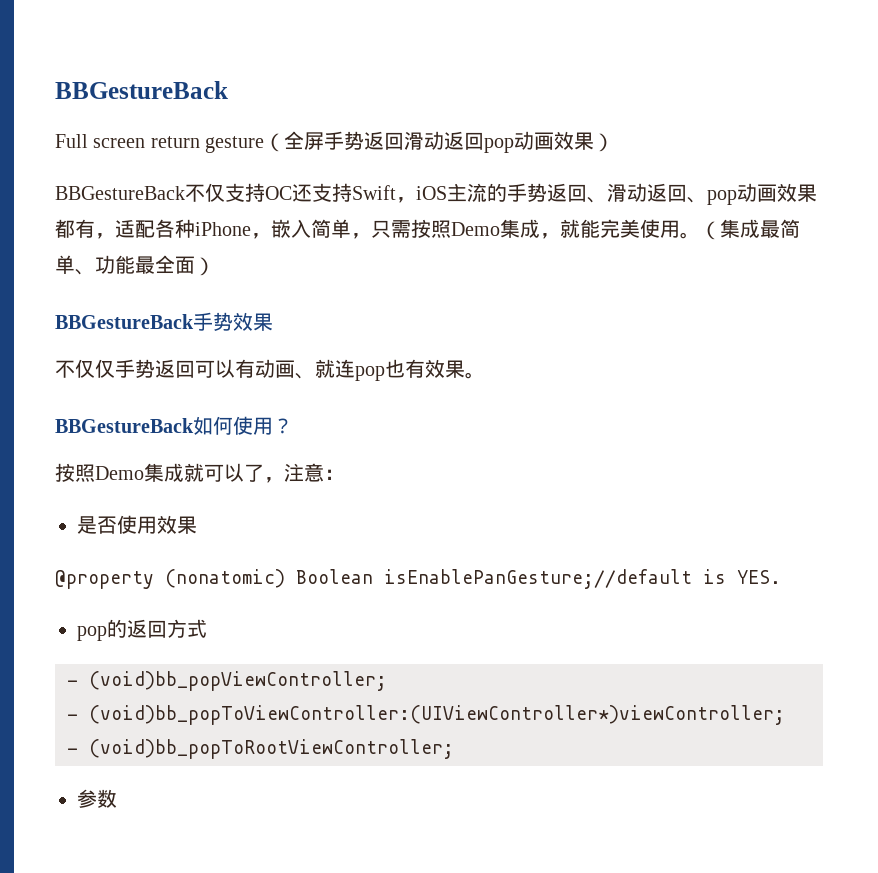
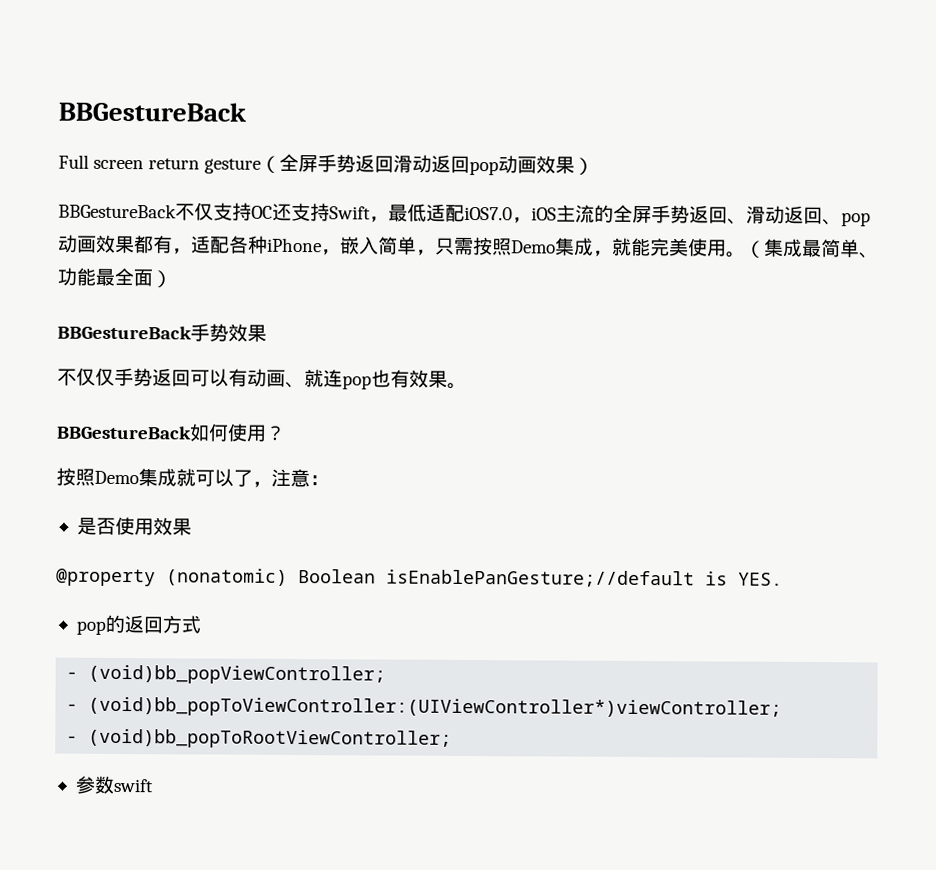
(416, 200) none -> [388,203,532,224] 最低适配iOS7.0，
(507, 192) none -> [613,204,652,224] 全屏
(117, 798) none -> [112,778,154,793] swift

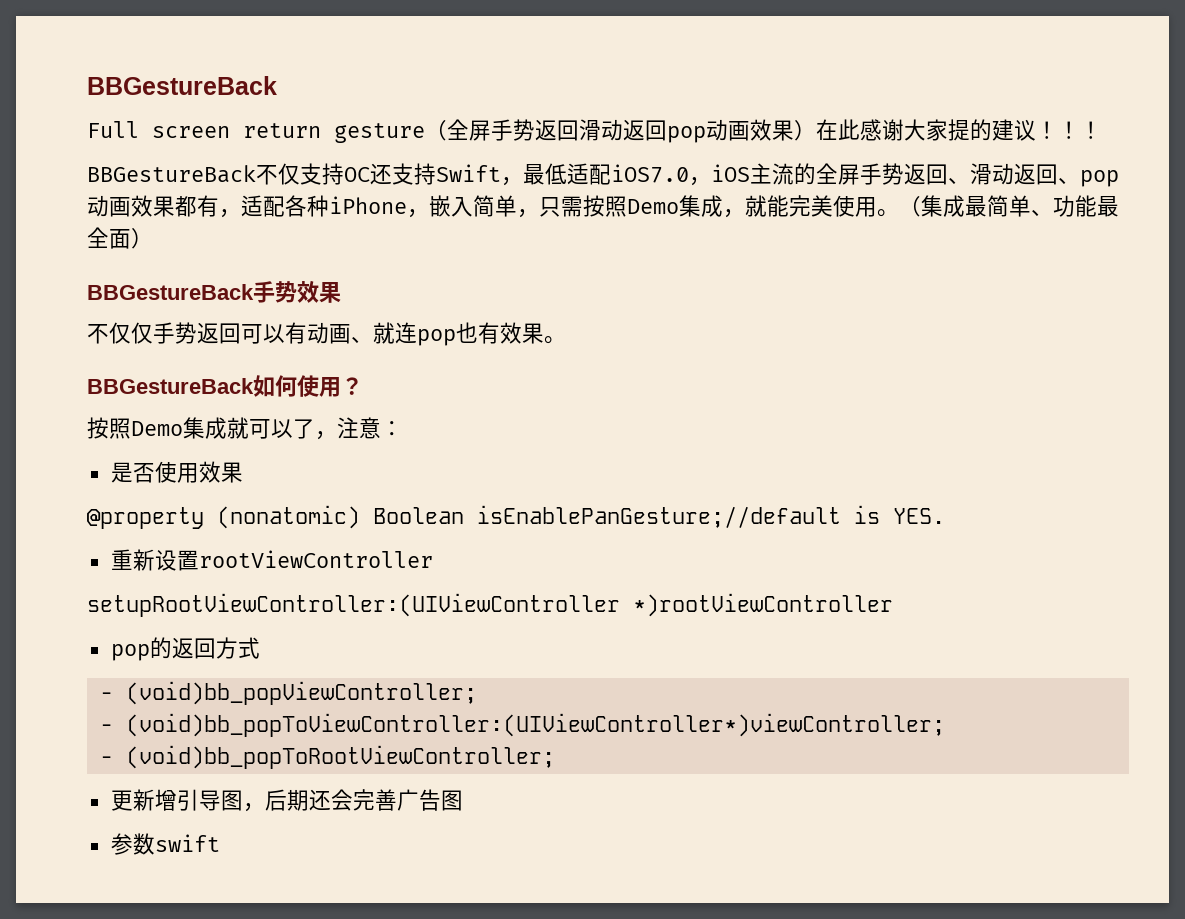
(595, 166) none -> [816,119,1102,141] 在此感谢大家提的建议！！！
(783, 579) none -> [110,549,433,571] [87,593,893,617] // 重新设置rootViewController // setupRootViewController:(UIViewController *)rootViewController
(453, 738) none -> [110,789,463,812] // 更新增引导图，后期还会完善广告图

